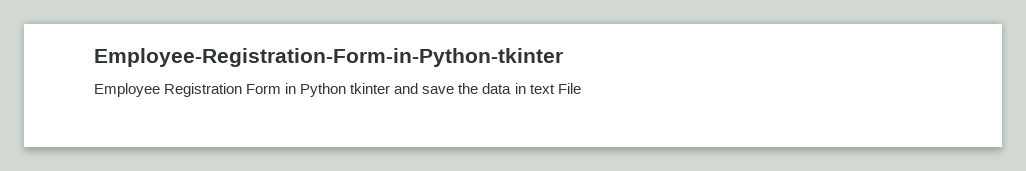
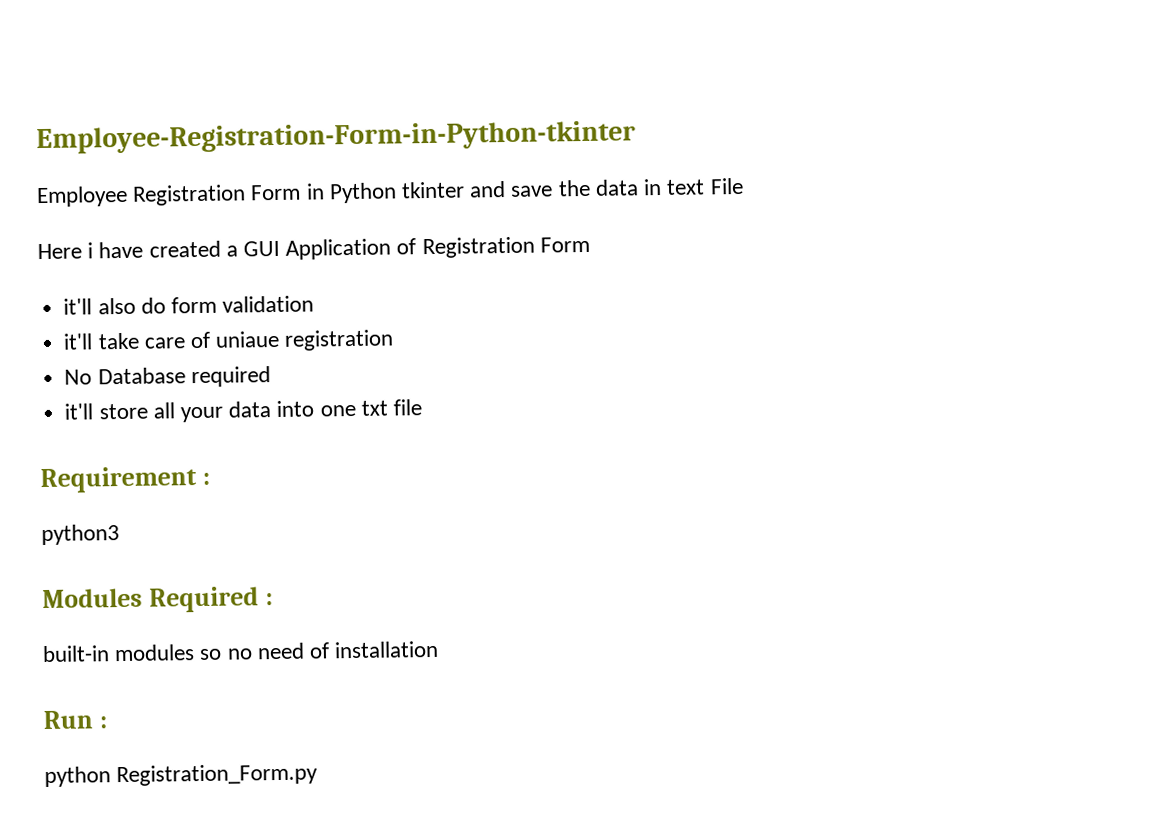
(581, 88) none -> [37,236,590,260] [63,295,315,315] [63,329,395,351] [64,366,271,388] [64,399,422,423] [40,466,210,494] [41,524,120,546] [42,586,273,613] [42,640,440,663] [43,710,107,730] [44,763,319,788] // Here i have created a GUI Application of Registration Form // it'll also do form validation // it'll take care of uniaue registration // No Database required // it'll store all your data into one txt file // Requirement : // python3 // Modules Required : // built-in modules so no need of installation // Run : // python Registration_Form.py

